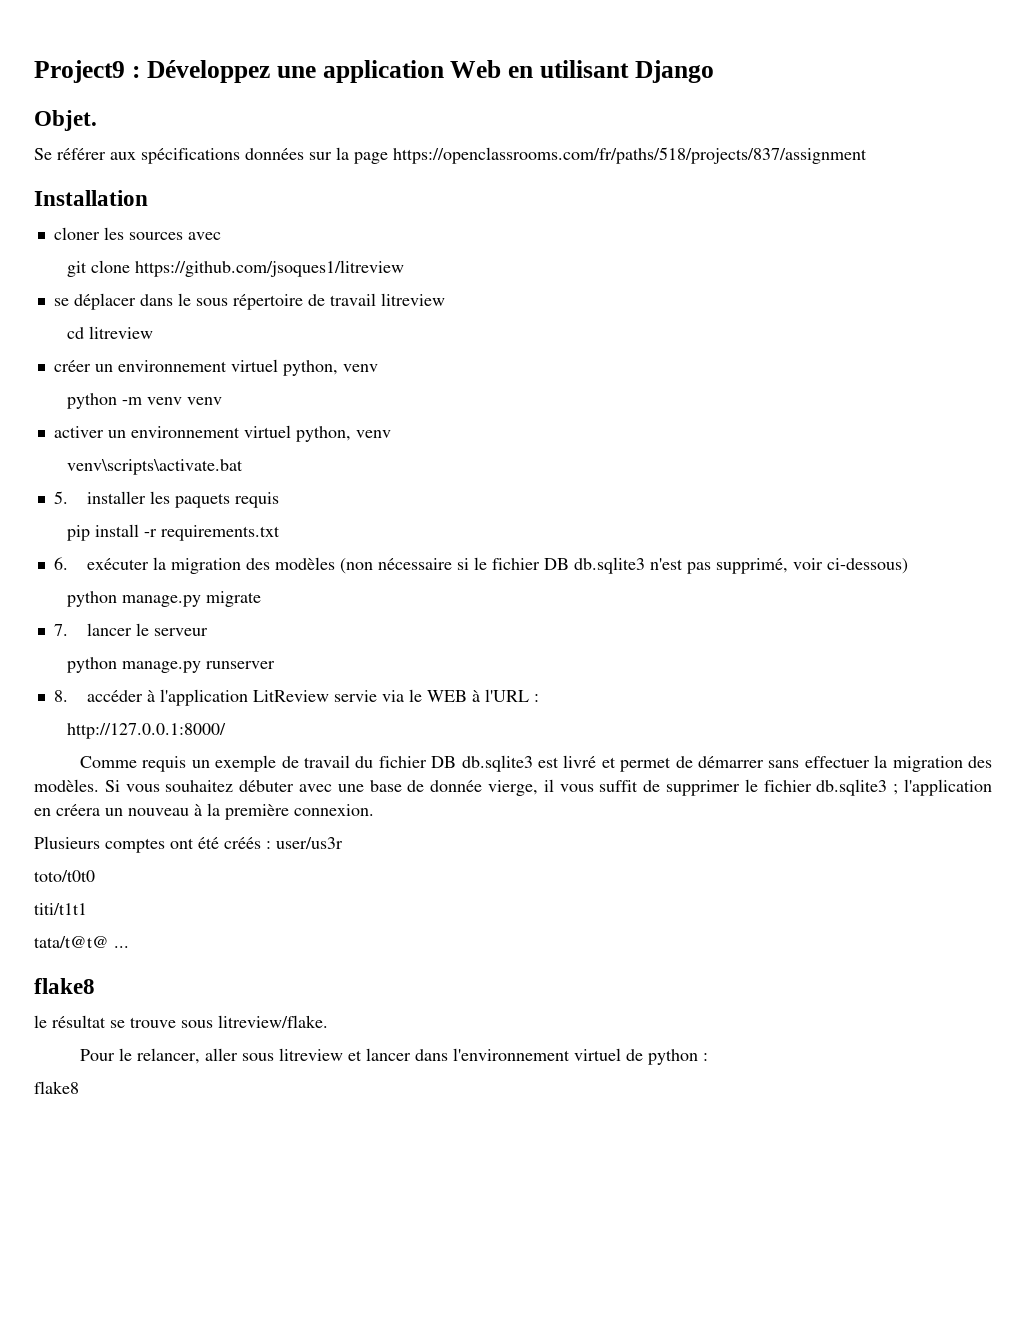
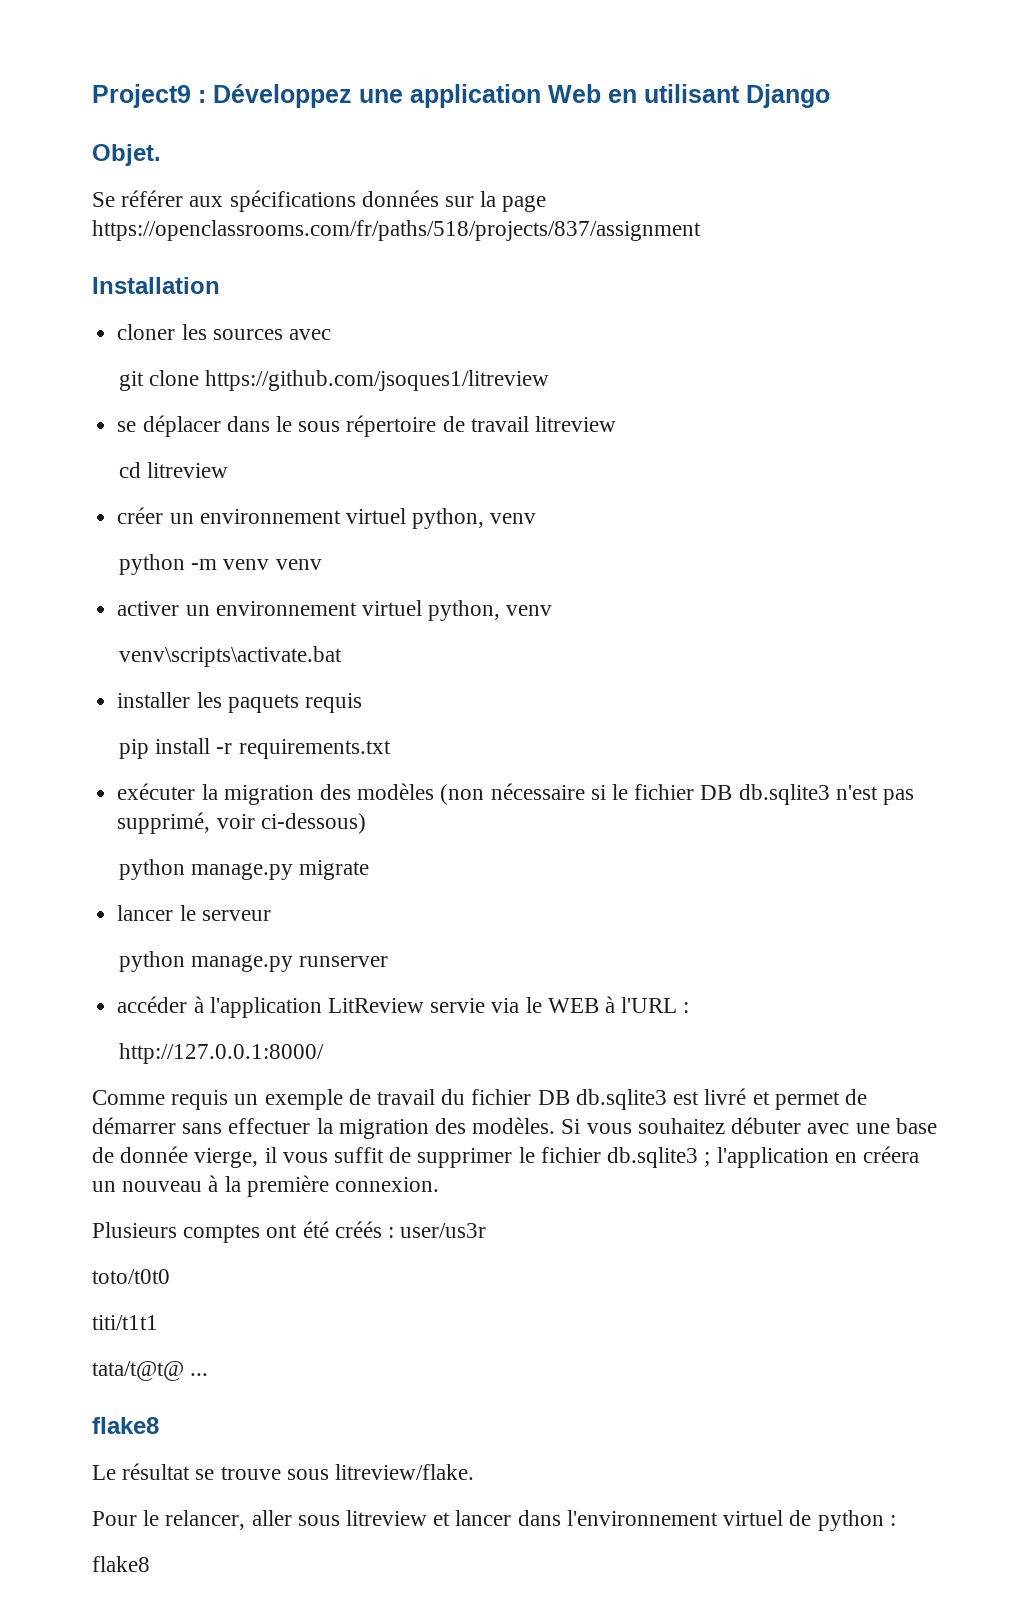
[53,491,68,504] 5. -> (342, 656) none
[53,557,68,570] 6. -> (391, 749) none
[53,624,68,636] 7. -> (370, 870) none
[53,690,68,702] 8. -> (389, 961) none
[34,1015,47,1028] le -> [92,1465,116,1480] Le

